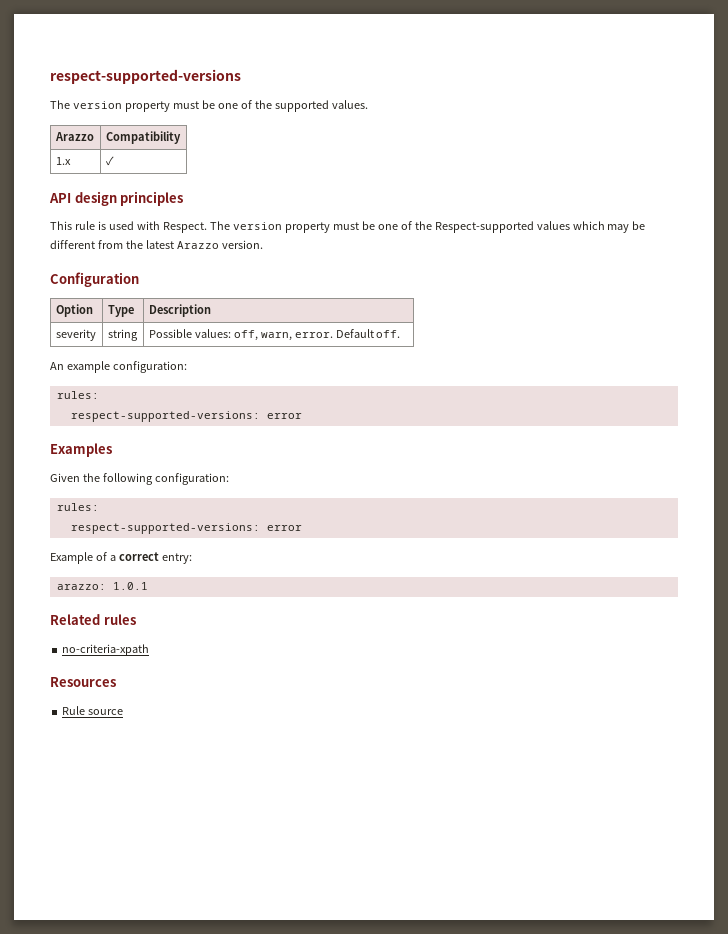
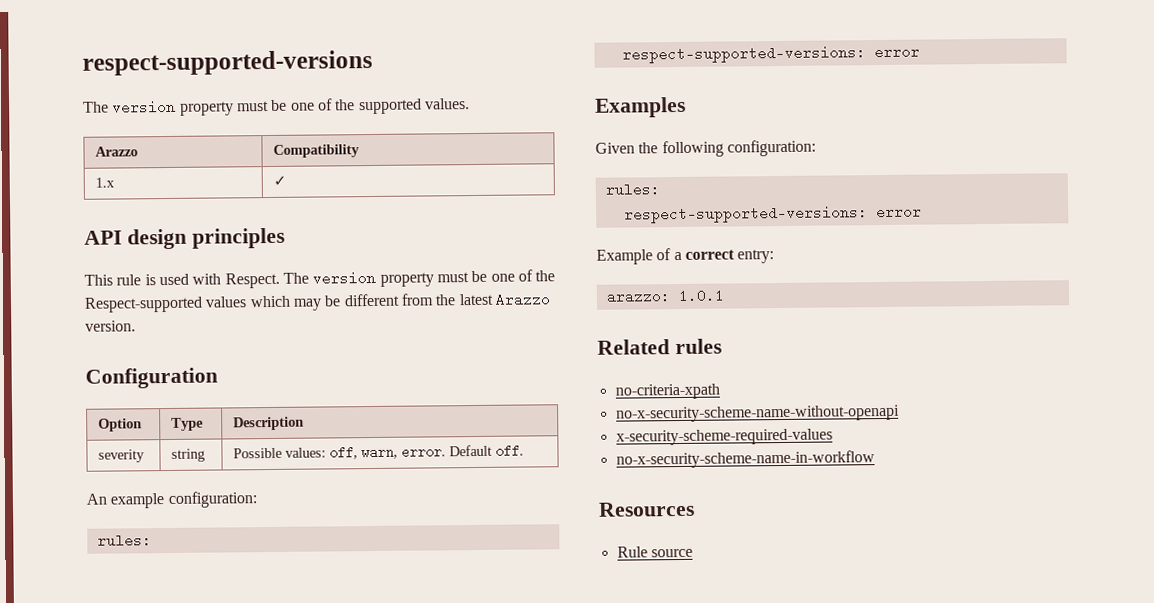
(150, 650) none -> [615,404,900,423] [615,428,833,446] [615,450,875,469] // no-x-security-scheme-name-without-openapi // x-security-scheme-required-values // no-x-security-scheme-name-in-workflow

